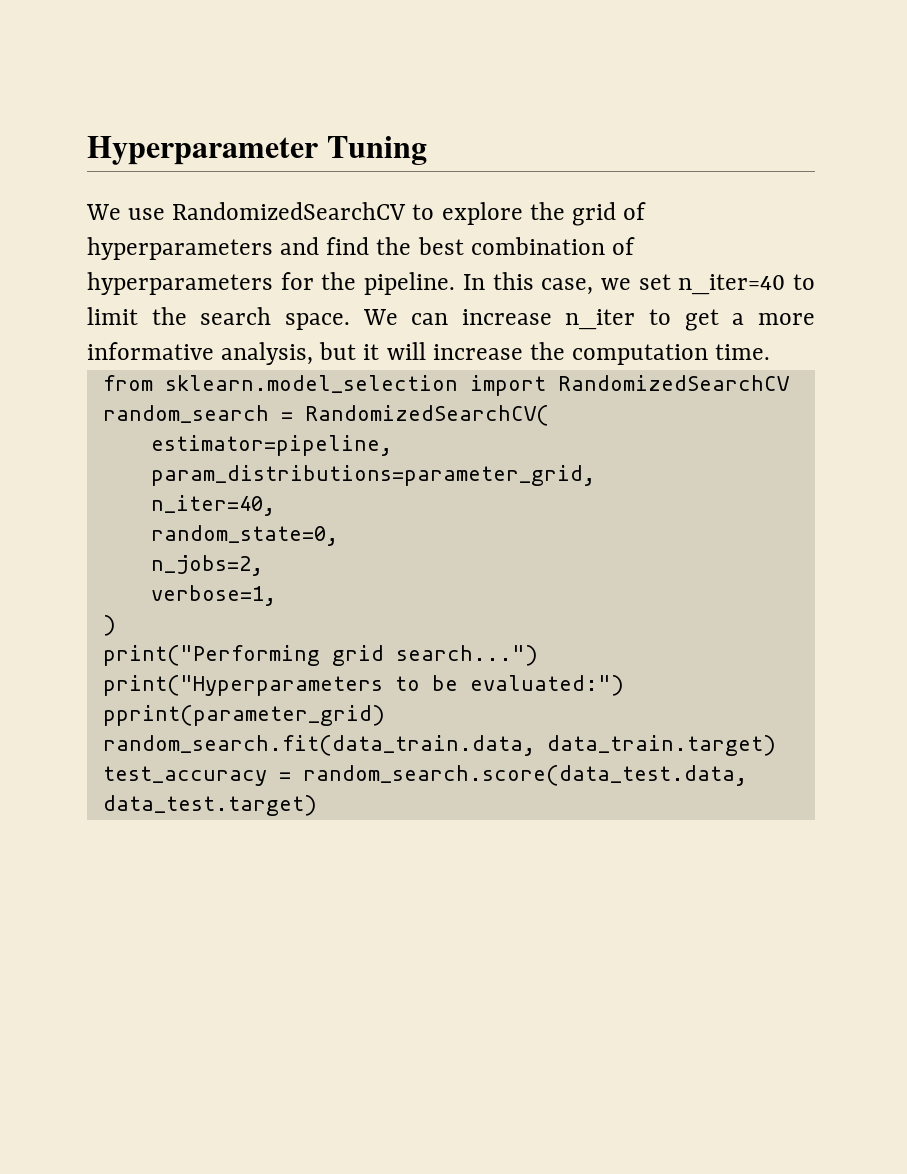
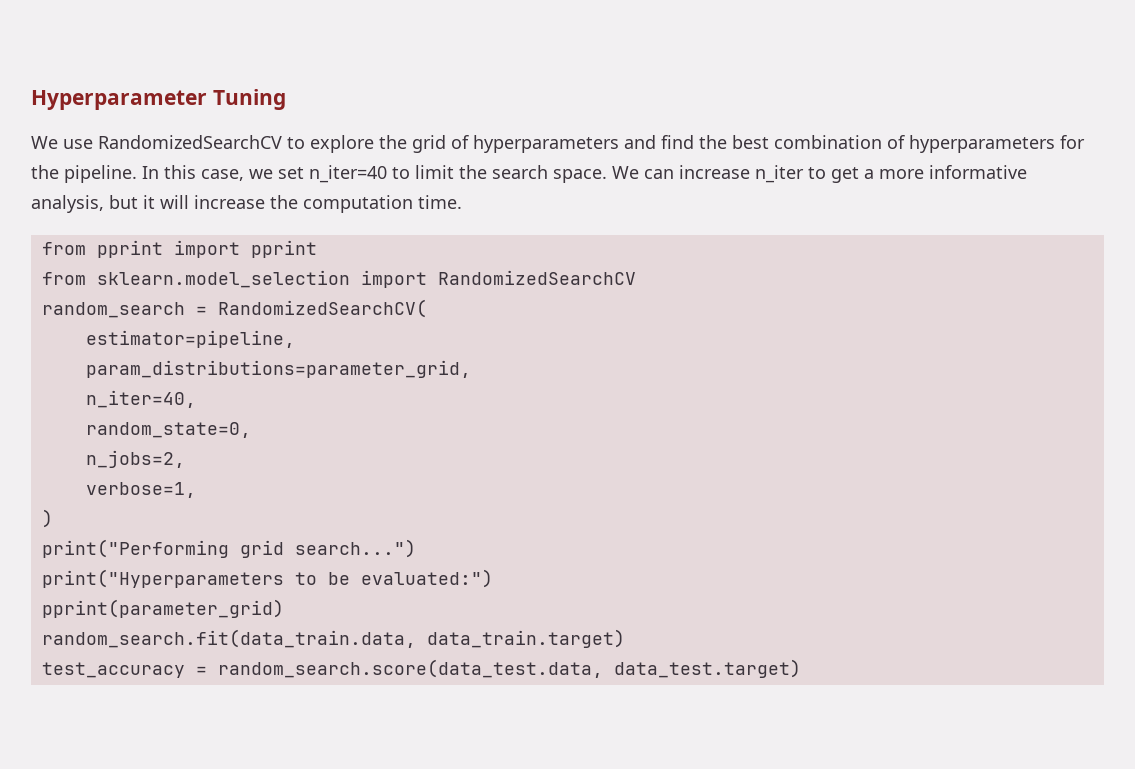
(771, 352) none -> [41,240,317,258] // from pprint import pprint

